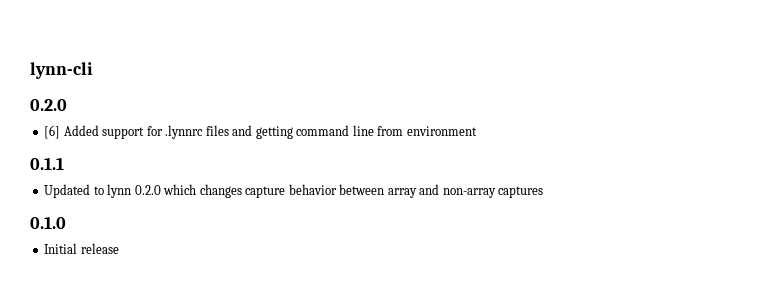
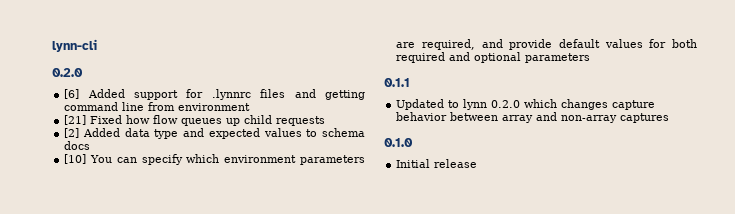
(477, 131) none -> [64,115,326,126] [64,128,366,139] [64,141,91,150] [64,154,365,165] [396,39,697,50] [396,52,591,63] // [21] Fixed how flow queues up child requests // [2] Added data type and expected values to schema docs // [10] You can specify which environment parameters are required, and provide default values for both required and optional parameters

